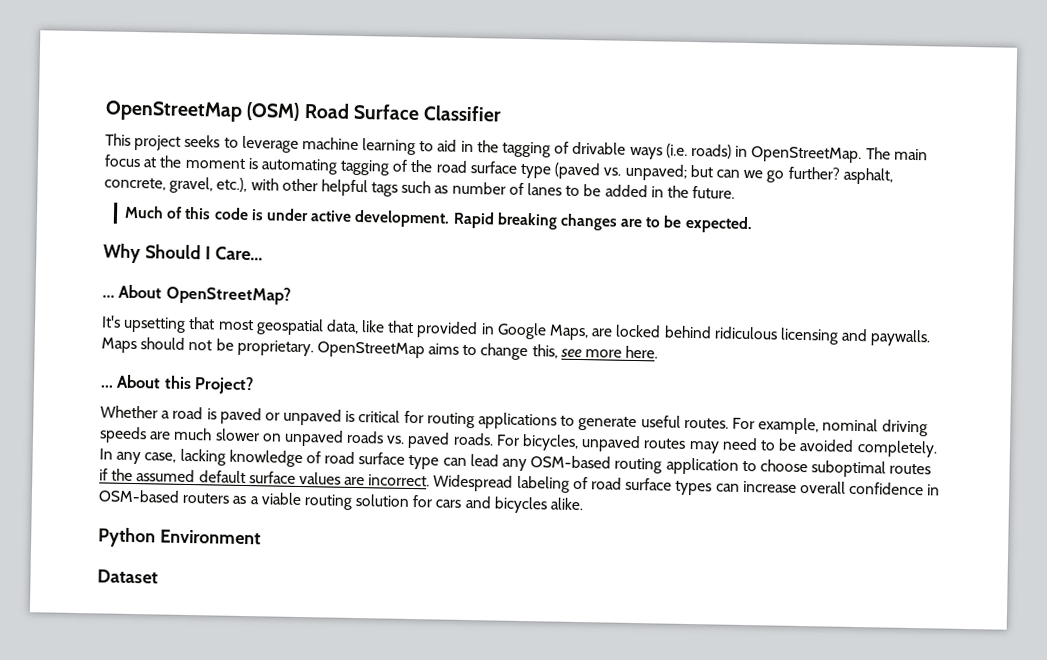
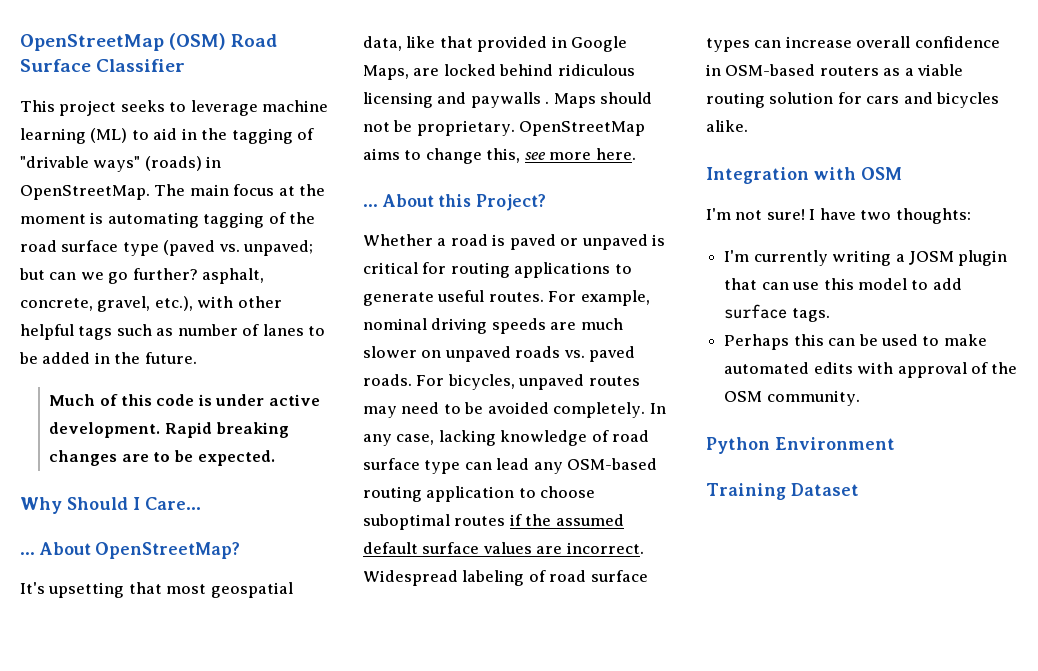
(417, 147) none -> [90,128,128,143] (ML)
[572,141,732,160] drivable ways (i.e. roads) -> [20,156,202,172] "drivable ways" (roads)
[870,329,932,347] paywalls. -> [470,92,550,108] paywalls .
(584, 504) none -> [706,167,902,184] [706,208,971,224] [724,250,1008,266] [724,278,962,290] [724,304,830,322] [724,334,987,350] [724,362,1018,378] [724,390,860,406] // Integration with OSM // I'm not sure! I have two thoughts: // I'm currently writing a JOSM plugin that can use this model to add surface tags. // Perhaps this can be used to make automated edits with approval of the OSM community.
(261, 537) none -> [706,483,786,500] Training

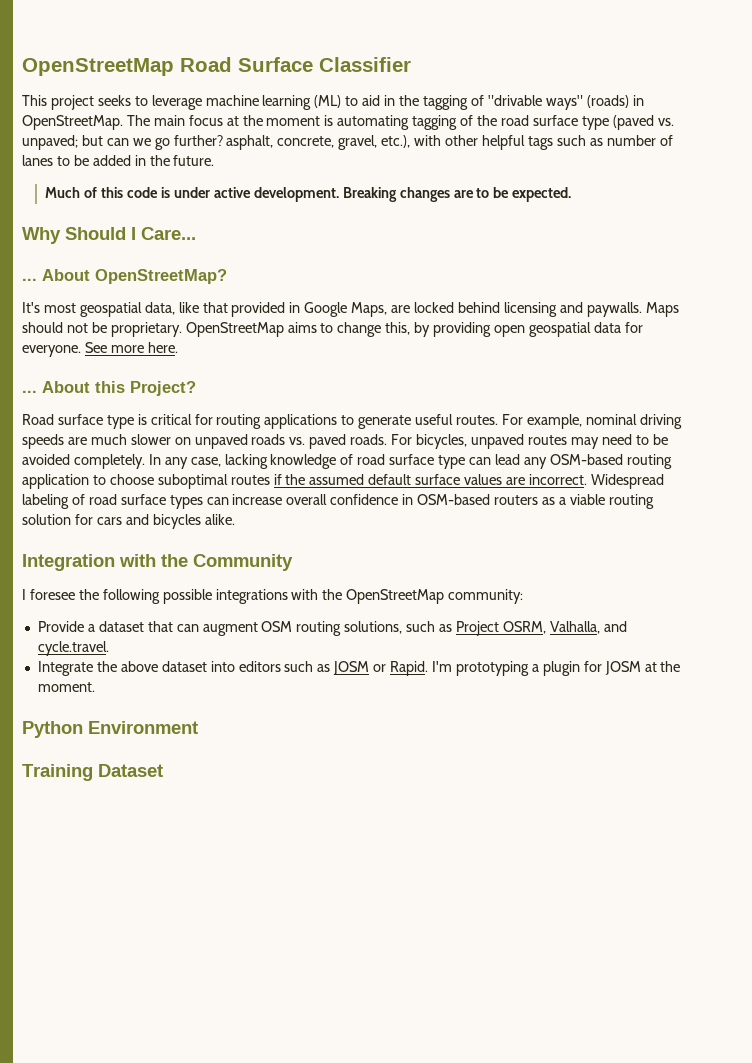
[20,33,227,51] OpenStreetMap (OSM) -> [22,58,174,76] OpenStreetMap
[164,422,289,438] Rapid breaking -> [342,187,397,202] Breaking
[48,582,162,598] upsetting that -> (40, 307) none
[557,64,635,76] ridiculous -> (500, 307) none
[470,92,550,108] paywalls . -> [586,302,642,317] paywalls.
[524,152,546,160] see -> [414,322,643,337] [22,342,107,357] by providing open geospatial data for everyone. See
[363,234,648,250] Whether a road is paved or unpaved -> [22,414,134,429] Road surface type
[861,167,902,180] [706,208,971,224] [724,250,1008,266] [724,278,962,290] [724,304,830,322] [724,334,987,350] [724,362,1018,378] [724,390,860,406] OSM // I'm not sure! I have two thoughts: // I'm currently writing a JOSM plugin that can use this model to add surface tags. // Perhaps this can be used to make automated edits with approval of the OSM community. -> [161,554,293,571] [22,589,524,604] [37,621,627,636] [37,641,109,656] [37,661,681,676] [37,682,95,692] the Community // I foresee the following possible integrations with the OpenStreetMap community: // Provide a dataset that can augment OSM routing solutions, such as Project OSRM, Valhalla, and cycle.travel. // Integrate the above dataset into editors such as JOSM or Rapid. I'm prototyping a plugin for JOSM at the moment.

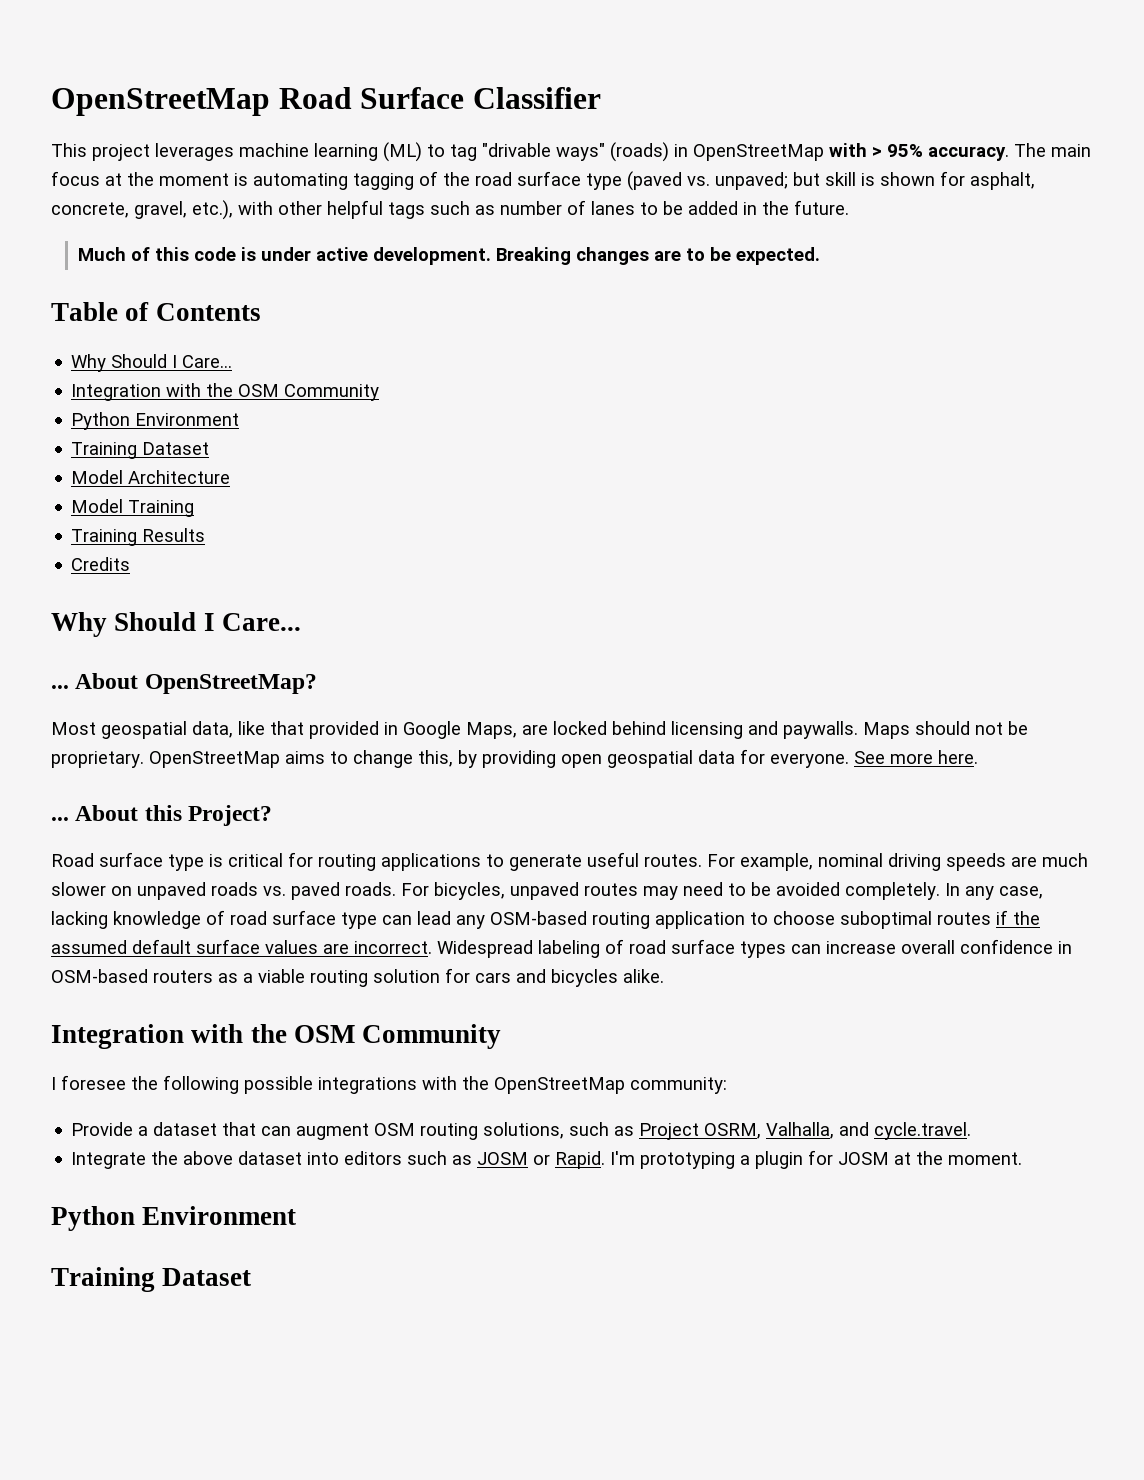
[97,95,202,110] seeks to leverage -> [155,143,234,161] leverages
[362,95,644,110] [22,115,123,130] aid in the tagging of "drivable ways" (roads) in OpenStreetMap. -> [450,142,1009,162] tag "drivable ways" (roads) in OpenStreetMap with > 95% accuracy.
[106,135,223,150] can we go further? -> [825,171,965,186] skill is shown for
(572, 194) none -> [51,302,261,321] [71,354,233,372] [71,383,380,401] [71,412,240,430] [71,442,210,459] [71,470,231,484] [71,499,195,517] [71,528,206,546] [71,557,131,571] // Table of Contents // Why Should I Care... // Integration with the OSM Community // Python Environment // Training Dataset // Model Architecture // Model Training // Training Results // Credits
[22,302,76,313] It's most -> [51,722,96,735] Most
(188, 560) none -> [293,1025,355,1043] OSM

